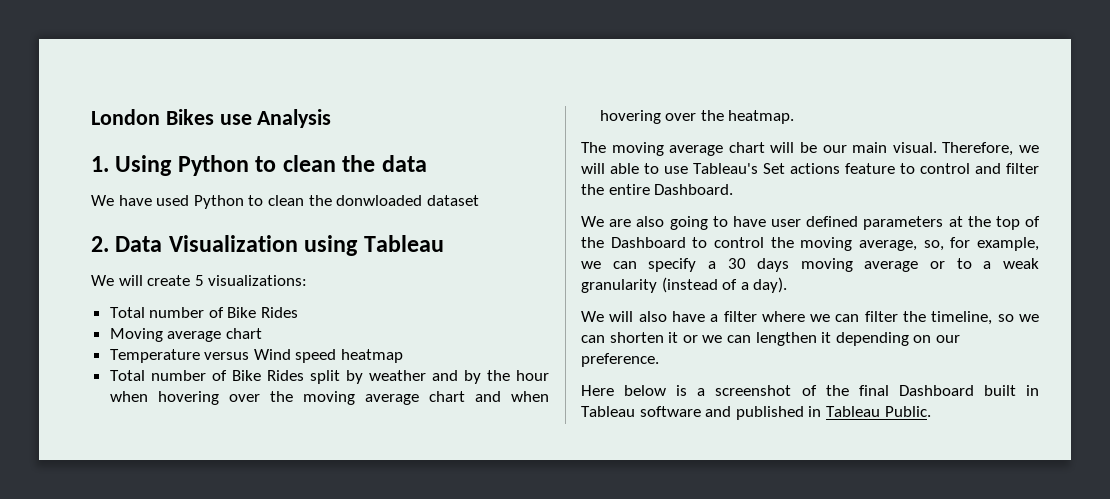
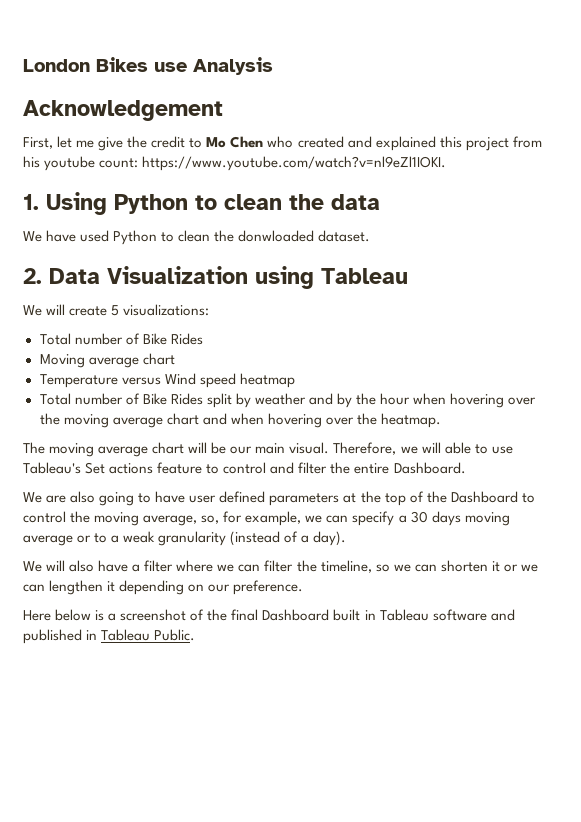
(332, 118) none -> [23,100,223,121] [23,136,542,151] [23,156,447,171] // Acknowledgement // First, let me give the credit to Mo Chen who created and explained this project from his youtube count: https://www.youtube.com/watch?v=nl9eZl1IOKI.
[426,195,479,206] dataset -> [318,230,371,242] dataset.

